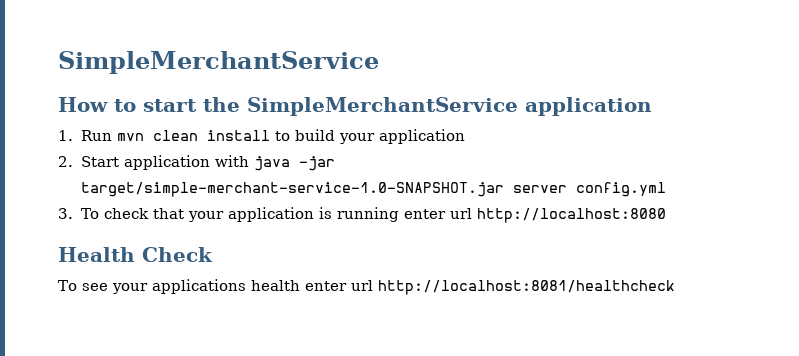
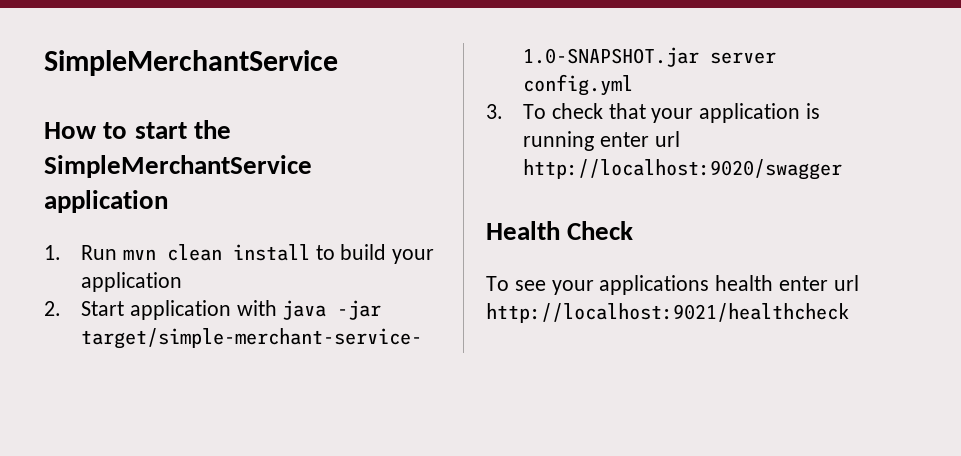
[477,208,667,223] http://localhost:8080 -> [523,159,843,180] http://localhost:9020/swagger
[377,280,675,295] http://localhost:8081/healthcheck -> [486,303,849,323] http://localhost:9021/healthcheck

